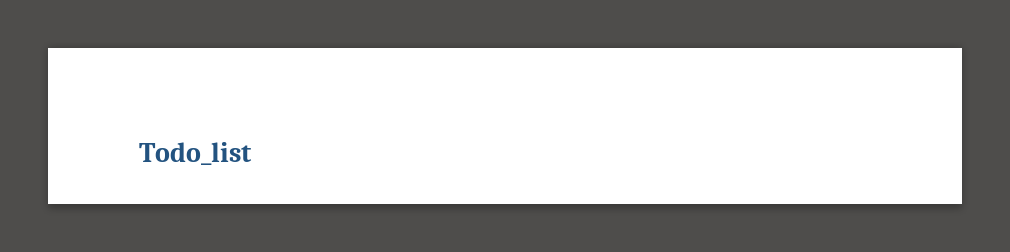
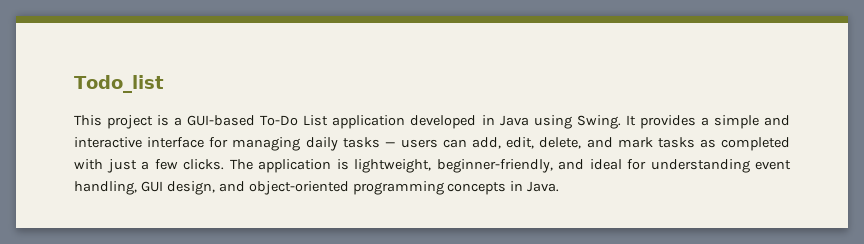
(252, 153) none -> [74,115,790,129] [74,137,790,151] [74,159,791,173] [74,181,560,195] // This project is a GUI-based To-Do List application developed in Java using Swing. It provides a simple and interactive interface for managing daily tasks — users can add, edit, delete, and mark tasks as completed with just a few clicks. The application is lightweight, beginner-friendly, and ideal for understanding event handling, GUI design, and object-oriented programming concepts in Java.

